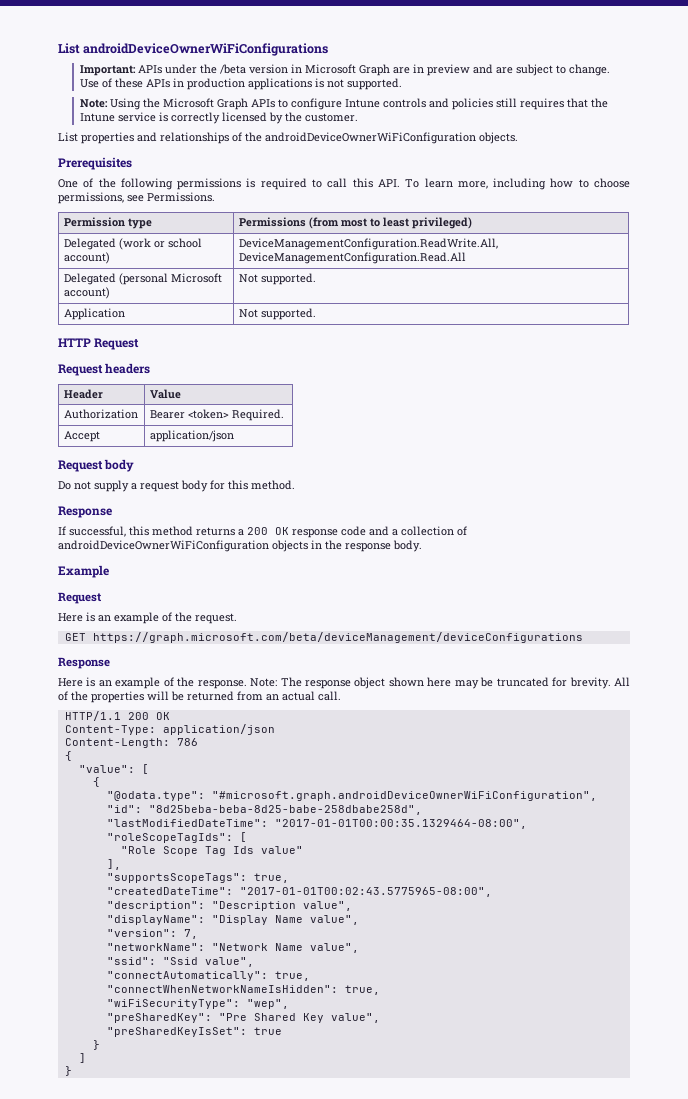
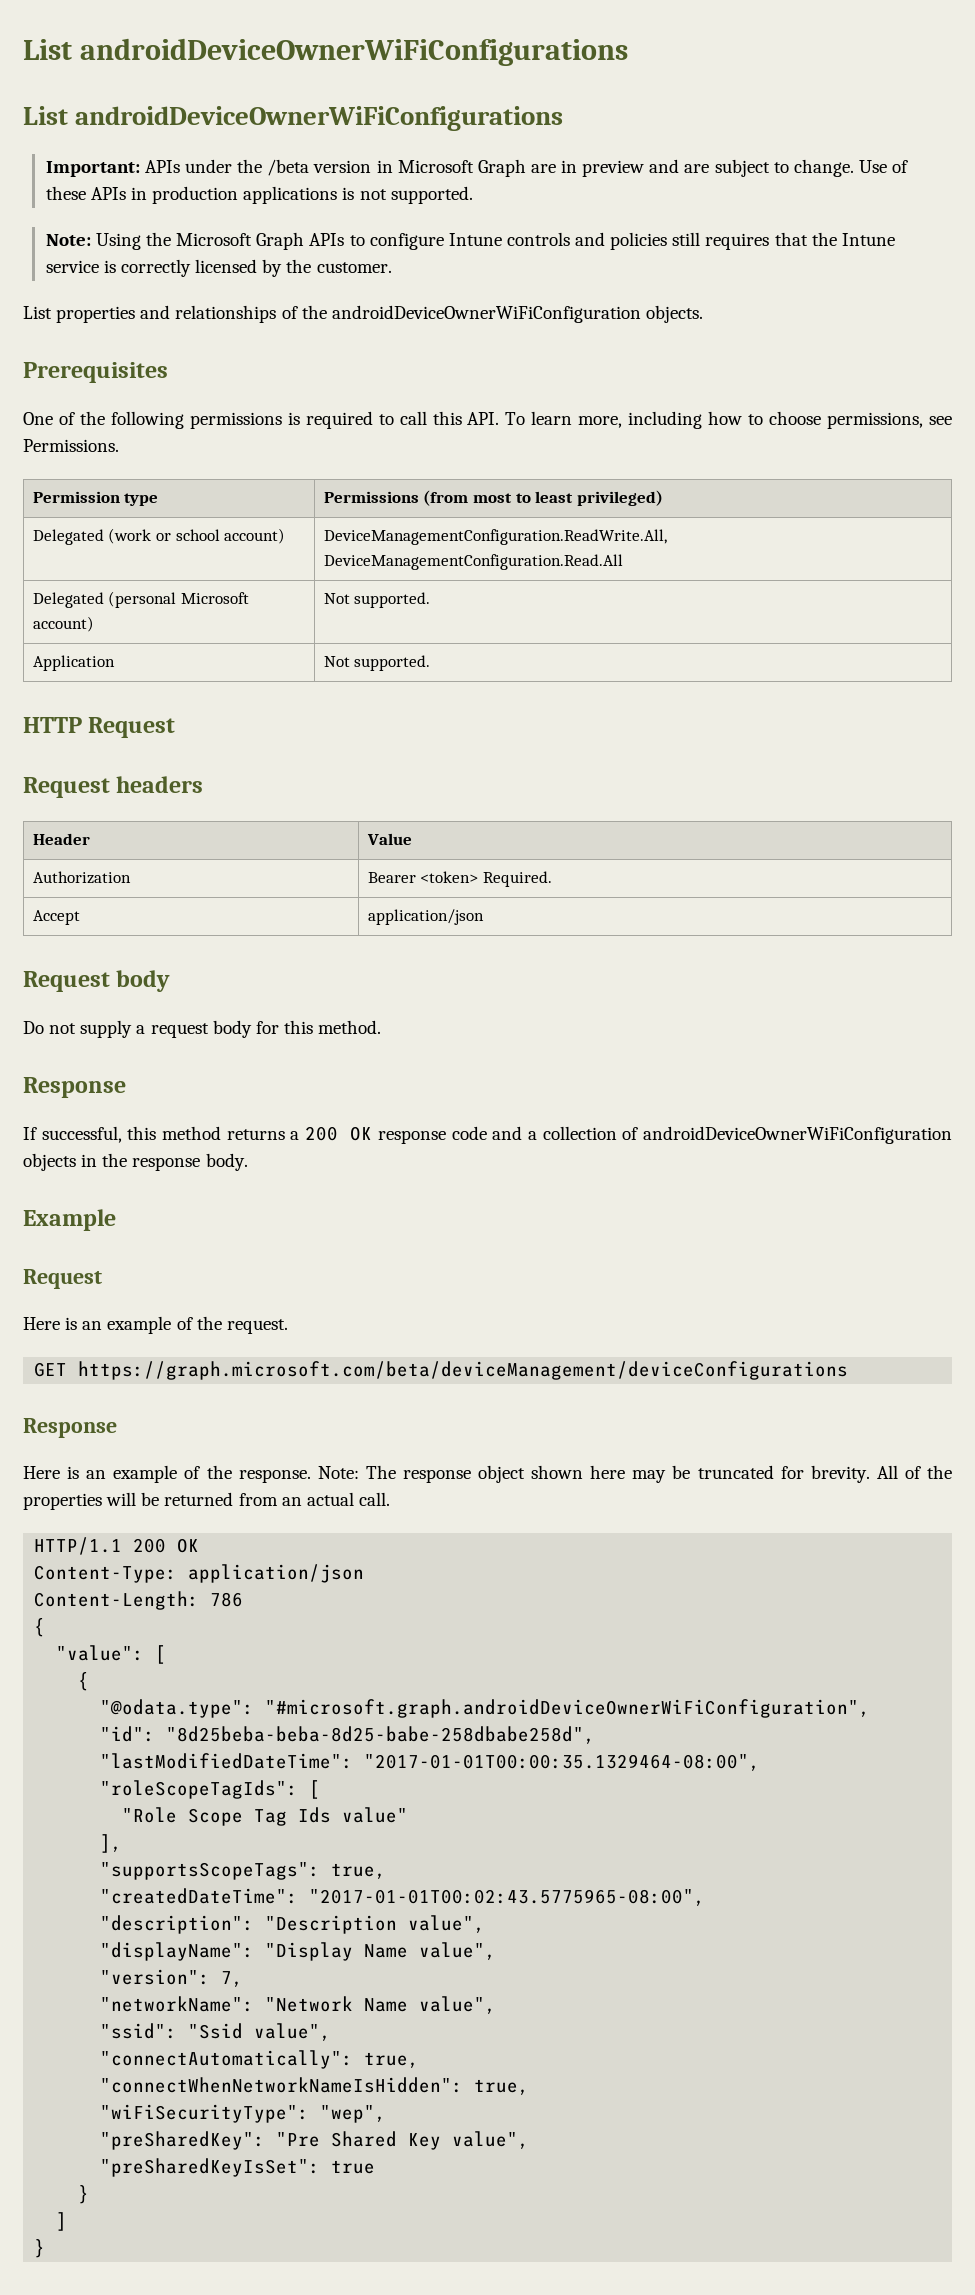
[58,43,329,56] List androidDeviceOwnerWiFiConfigurations -> [23,38,629,66] [23,106,564,131] List androidDeviceOwnerWiFiConfigurations // List androidDeviceOwnerWiFiConfigurations

